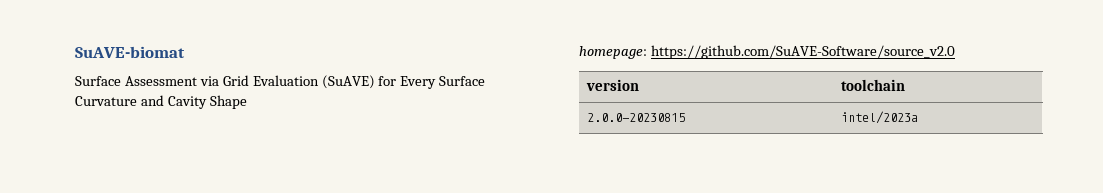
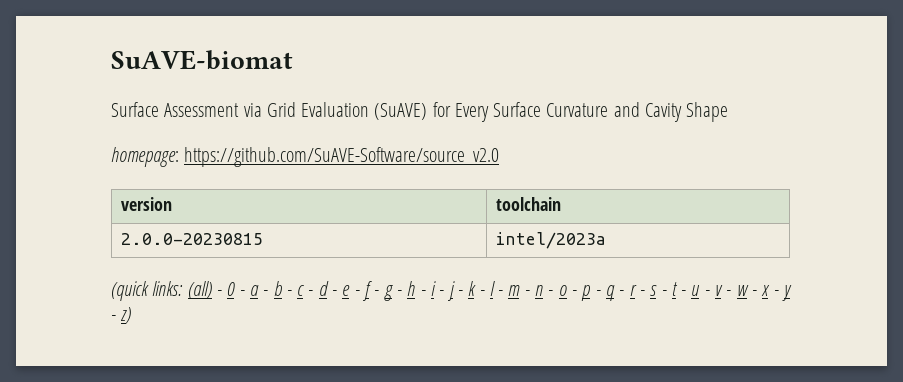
(919, 117) none -> [111,281,792,301] [111,307,132,324] // (quick links: (all) - 0 - a - b - c - d - e - f - g - h - i - j - k - l - m - n - o - p - q - r - s - t - u - v - w - x - y - z)

